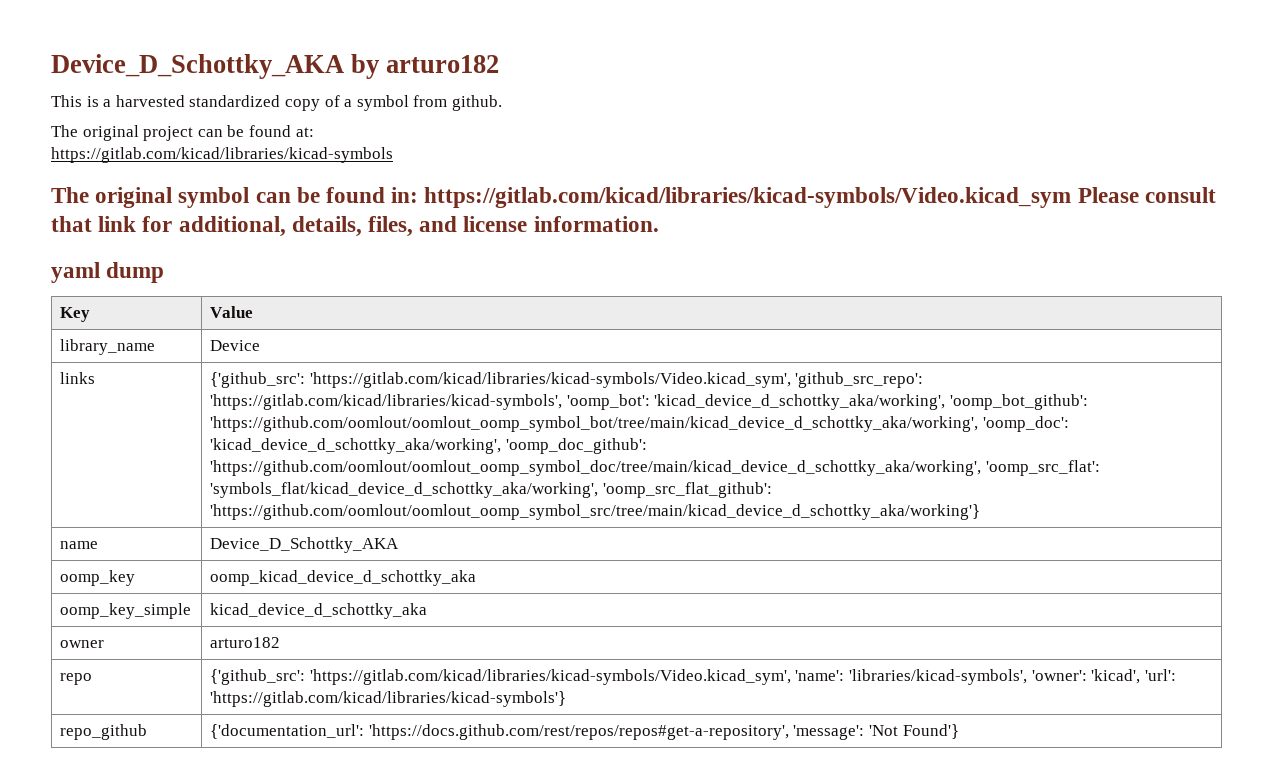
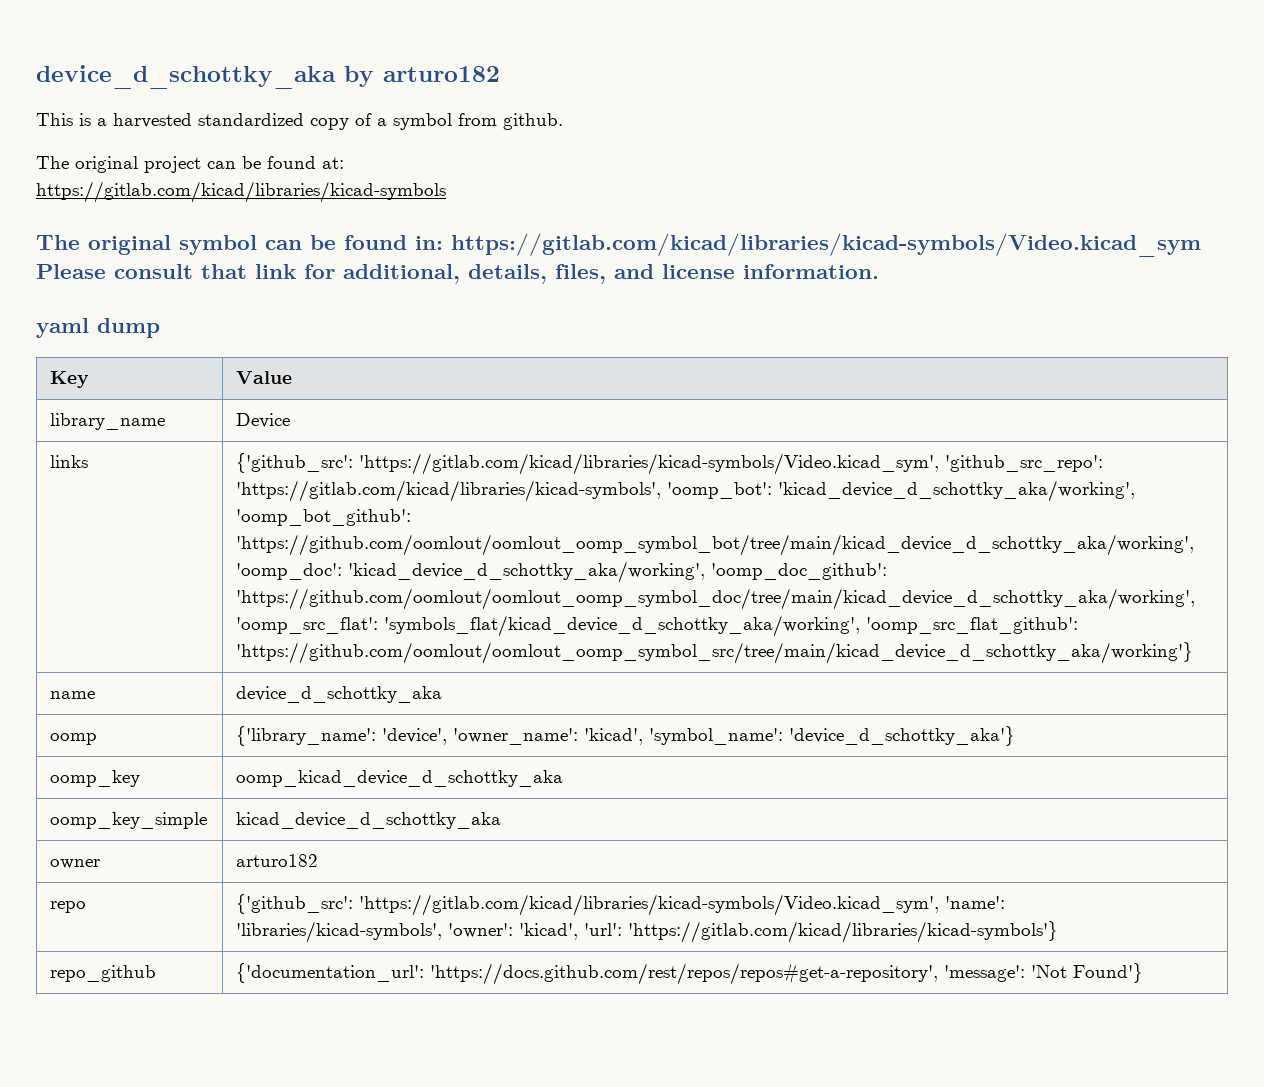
[51,54,344,79] Device_D_Schottky_AKA -> [36,65,336,89] device_d_schottky_aka
[210,537,400,553] Device_D_Schottky_AKA -> [236,686,443,703] [50,733,98,745] [236,726,1016,746] device_d_schottky_aka // oomp | {'library_name': 'device', 'owner_name': 'kicad', 'symbol_name': 'device_d_schottky_aka'}

